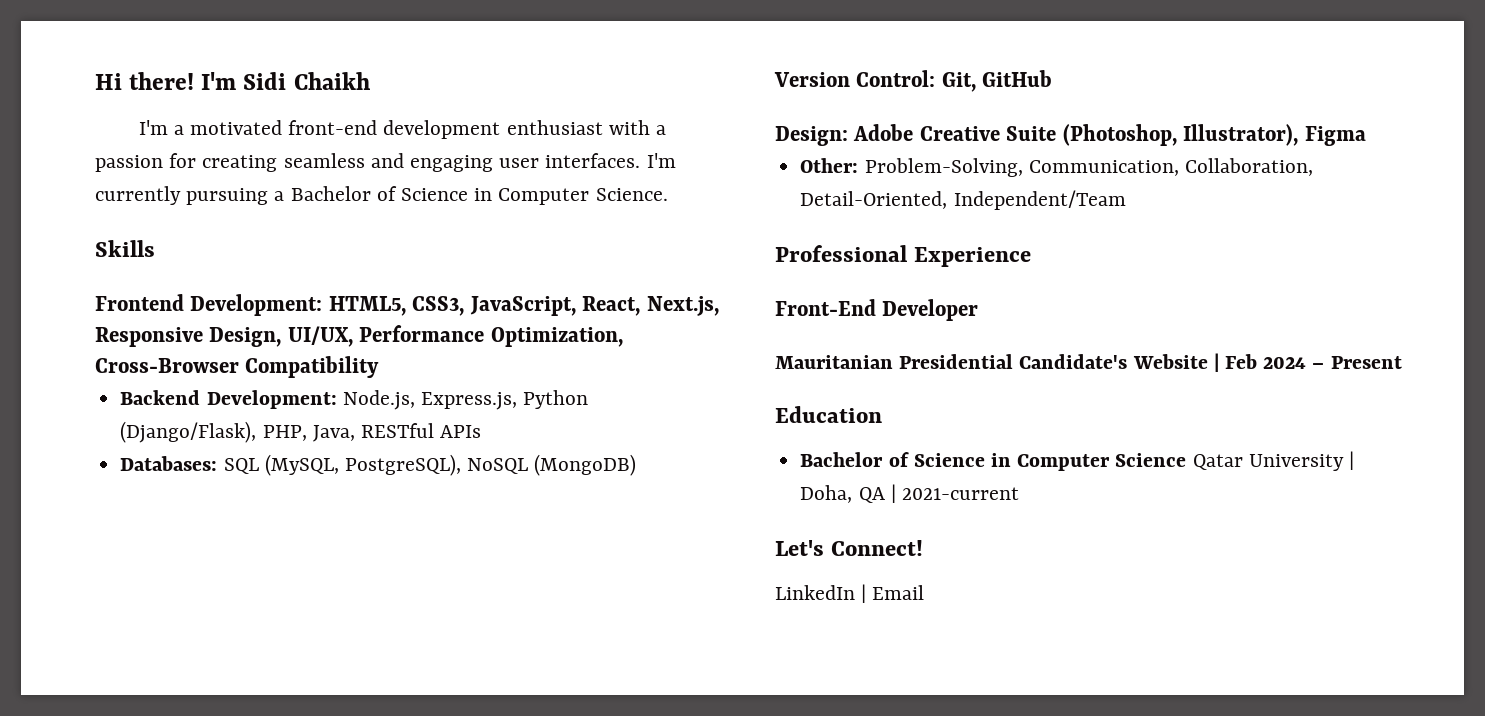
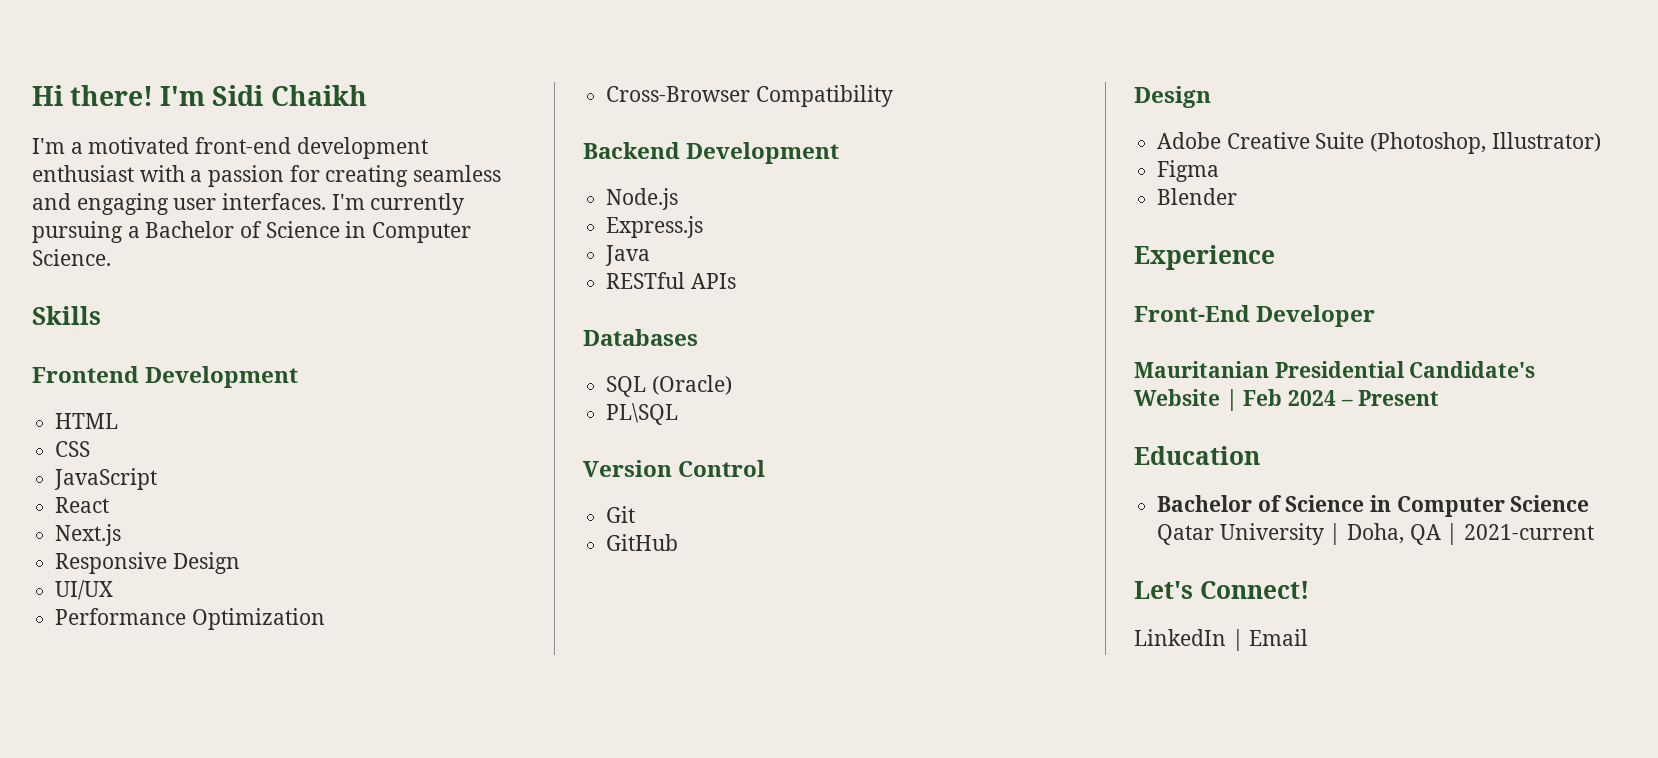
[190,294,719,316] [95,325,623,347] [95,356,380,378] [120,390,589,410] [120,421,482,443] [120,454,637,476] Development: HTML5, CSS3, JavaScript, React, Next.js, Responsive Design, UI/UX, Performance Optimization, Cross-Browser Compatibility // Backend Development: Node.js, Express.js, Python (Django/Flask), PHP, Java, RESTful APIs // Databases: SQL (MySQL, PostgreSQL), NoSQL (MongoDB) -> [145,366,299,388] [55,413,119,429] [55,441,91,457] [54,468,158,490] [55,497,110,513] [55,524,122,546] [55,552,240,574] [55,580,114,600] [55,608,325,630] [606,85,893,107] [583,142,840,164] [606,188,679,210] [606,216,704,238] [605,245,651,266] [606,272,736,289] [583,329,698,346] [606,375,732,397] [606,403,679,425] Development // HTML // CSS // JavaScript // React // Next.js // Responsive Design // UI/UX // Performance Optimization // Cross-Browser Compatibility // Backend Development // Node.js // Express.js // Java // RESTful APIs // Databases // SQL (Oracle) // PL\SQL
[856,70,976,92] Control: Git, -> [678,460,766,477] [606,506,636,523] Control // Git //
[775,126,848,146] Design: -> [1134,86,1211,108] Design //
[1183,124,1299,146] Illustrator), -> [1491,132,1601,152] Illustrator) //
[800,158,1313,177] [800,190,1126,210] [775,245,907,262] Other: Problem-Solving, Communication, Collaboration, Detail-Oriented, Independent/Team // Professional -> [1157,188,1238,205] Blender //

